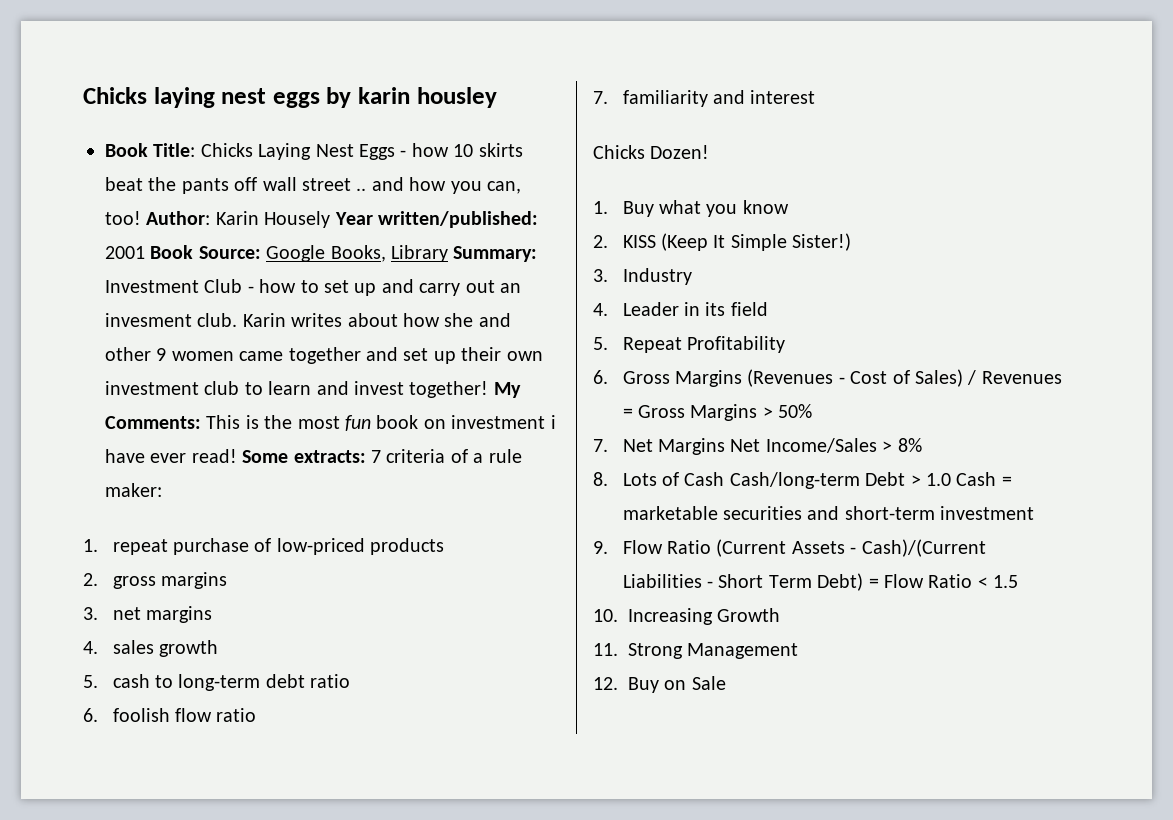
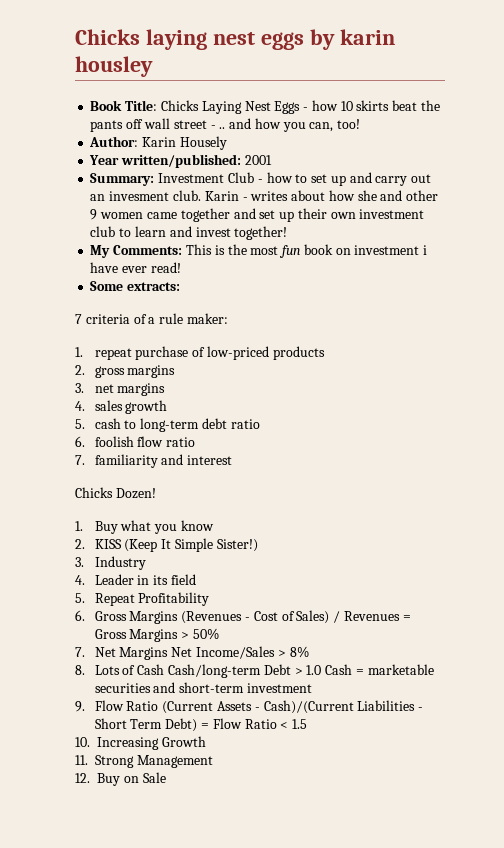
(351, 184) none -> [210,125,216,129] -
(141, 218) none -> (361, 124) //
(331, 219) none -> (227, 143) //
[150,245,448,262] Book Source: Google Books, Library -> (272, 160) //
(286, 320) none -> [242,197,248,201] -
(489, 389) none -> (288, 233) //
(237, 456) none -> (181, 267) //
(366, 456) none -> (181, 286) //

